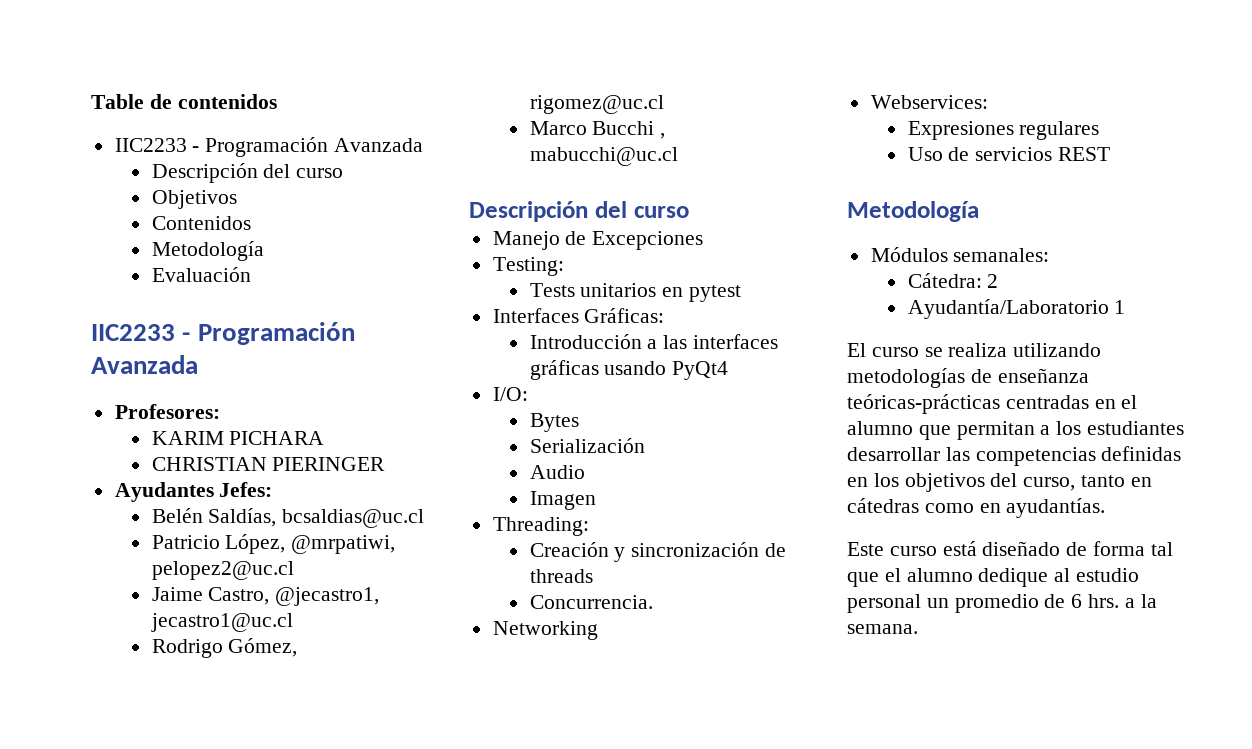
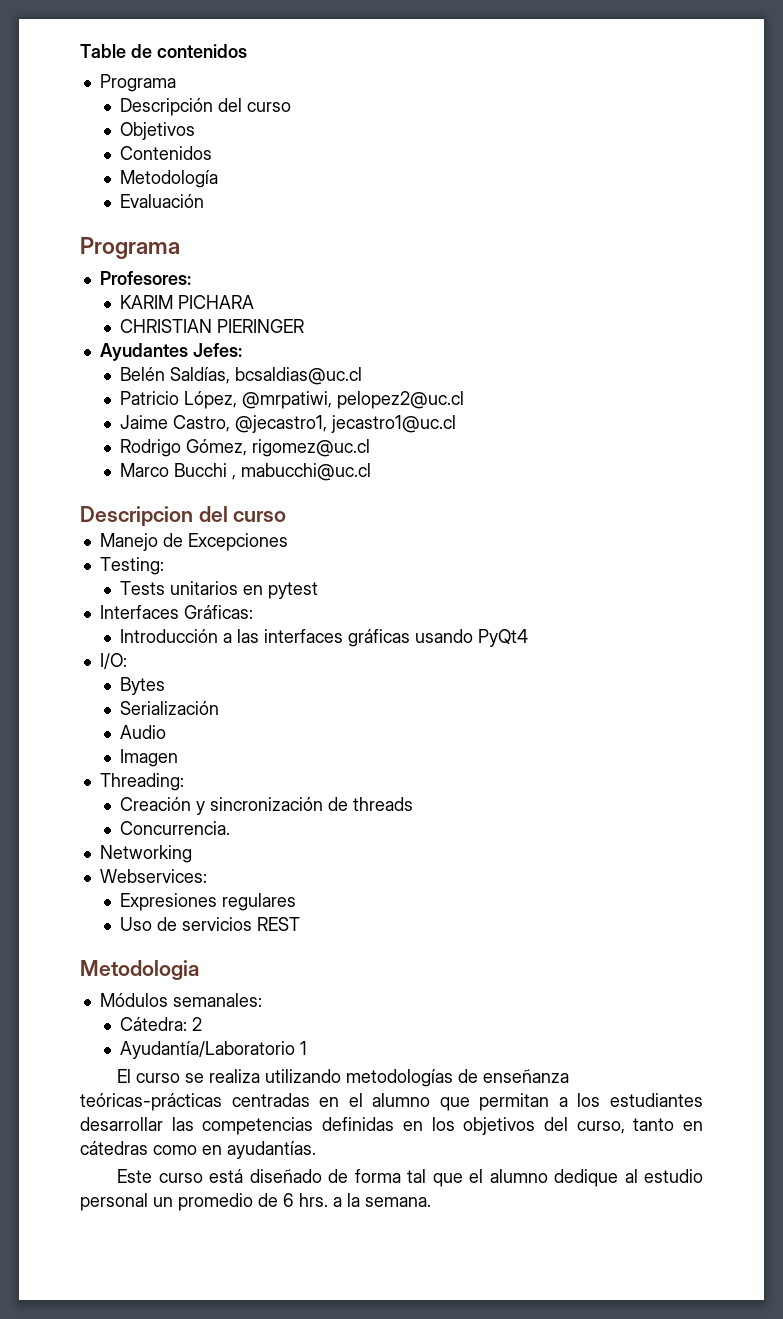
[114,137,424,157] IIC2233 - Programación Avanzada -> [99,74,176,92] Programa
[91,322,355,345] [91,355,198,374] IIC2233 - Programación Avanzada -> [80,237,180,259] Programa
[469,201,588,222] Descripción -> [80,506,193,527] Descripcion
[847,201,979,222] Metodología -> [80,960,199,980] Metodologia

